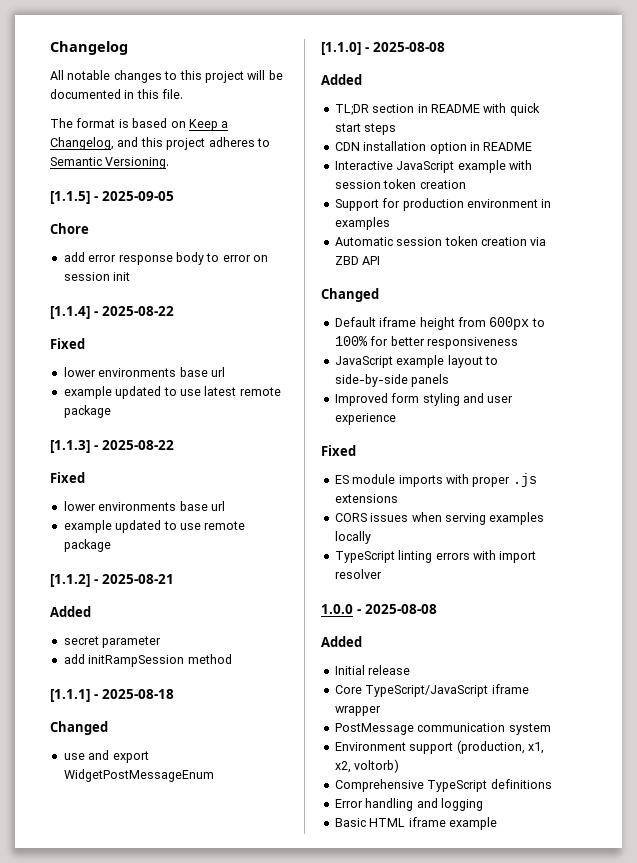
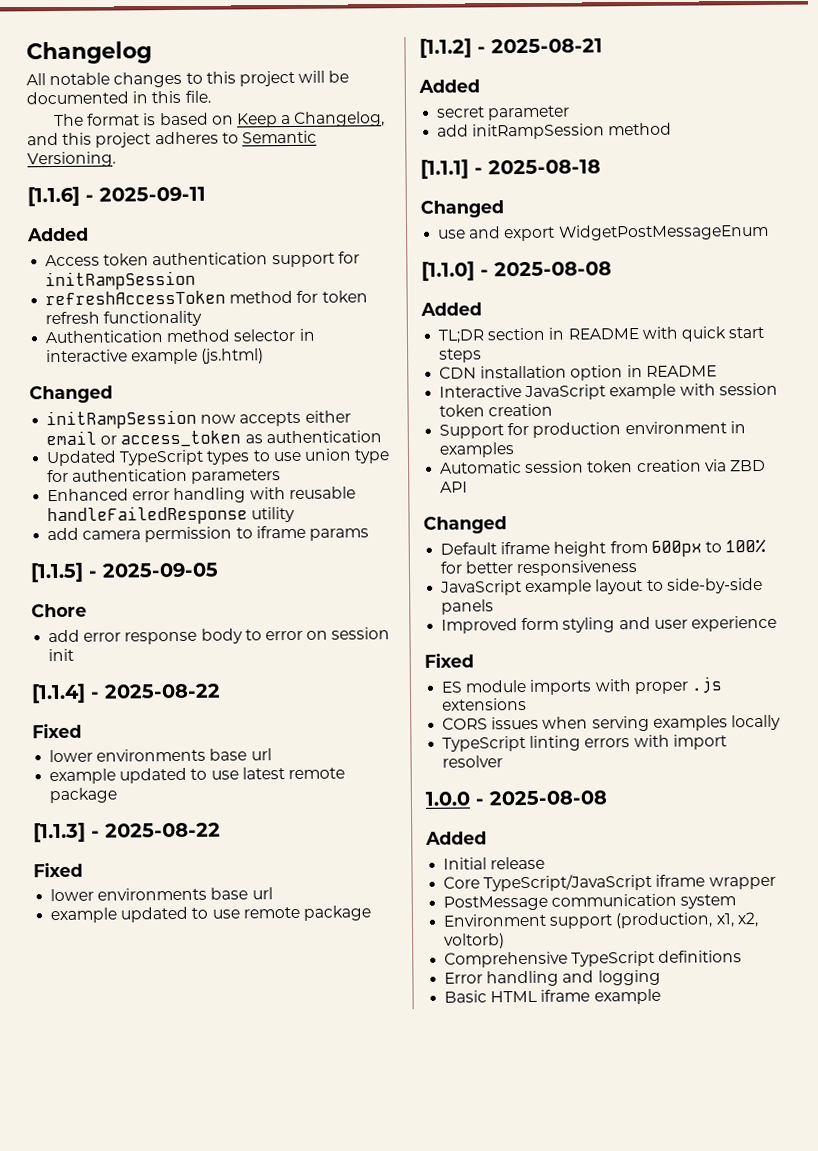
(170, 163) none -> [27,186,206,207] [27,227,89,242] [45,251,360,268] [45,270,197,291] [45,290,368,306] [45,310,203,327] [45,328,315,344] [46,348,265,365] [29,385,113,404] [46,409,351,430] [46,430,382,448] [46,448,391,467] [47,468,282,484] [47,486,356,504] [47,505,296,526] [47,525,369,543] // [1.1.6] - 2025-09-11 // Added // Access token authentication support for initRampSession // refreshAccessToken method for token refresh functionality // Authentication method selector in interactive example (js.html) // Changed // initRampSession now accepts either email or access_token as authentication // Updated TypeScript types to use union type for authentication parameters // Enhanced error handling with reusable handleFailedResponse utility // add camera permission to iframe params

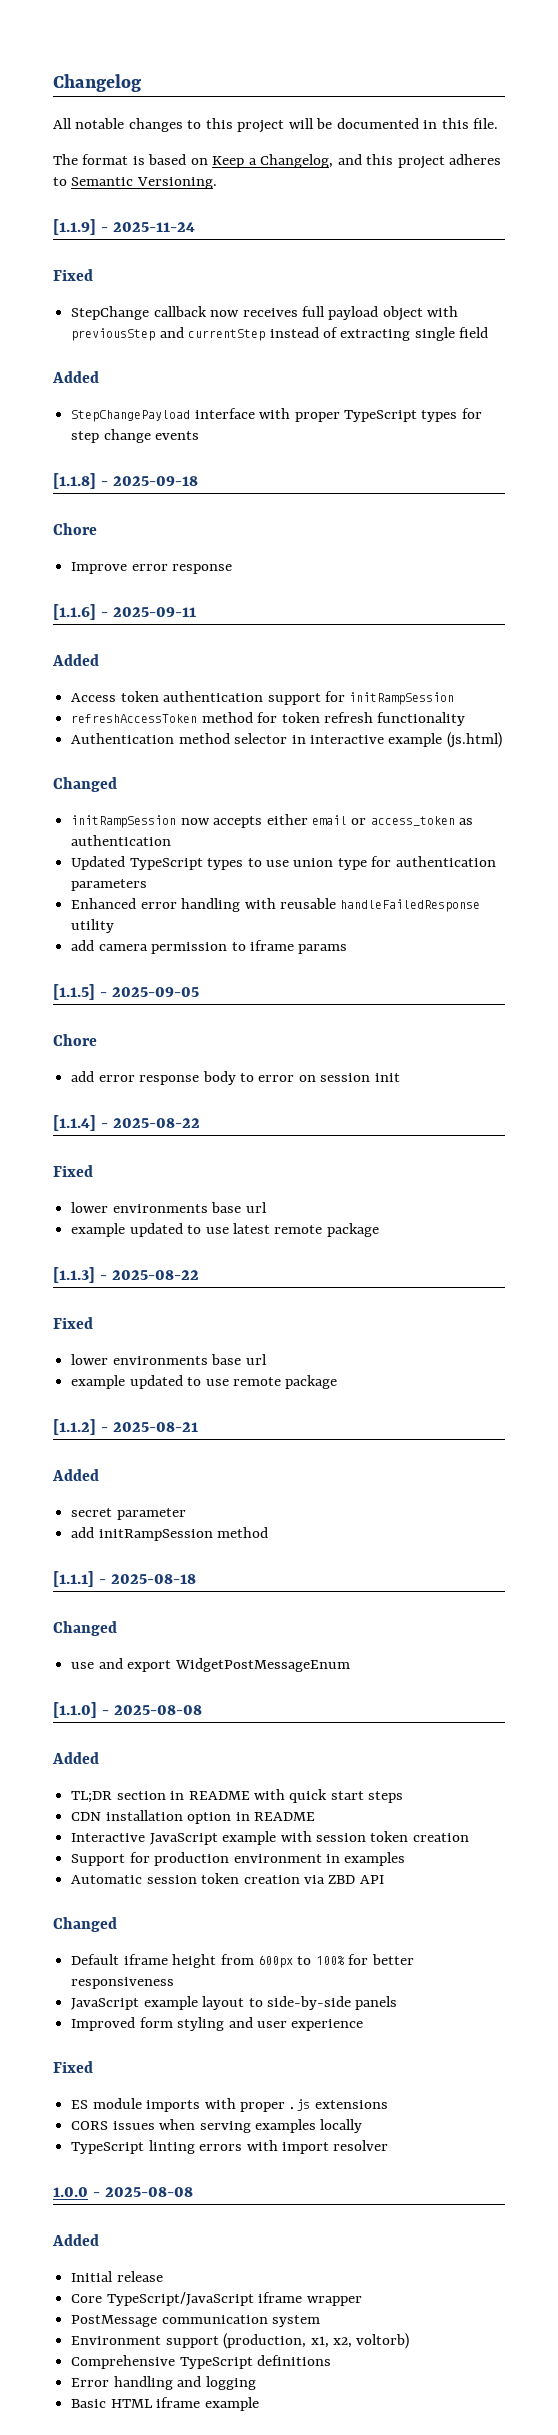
(116, 159) none -> [53,219,196,235] [53,269,93,281] [71,306,459,321] [71,327,489,341] [52,371,99,383] [71,408,482,422] [71,429,200,443] [53,473,199,489] [53,523,97,535] [71,562,233,574] // [1.1.9] - 2025-11-24 // Fixed // StepChange callback now receives full payload object with previousStep and currentStep instead of extracting single field // Added // StepChangePayload interface with proper TypeScript types for step change events // [1.1.8] - 2025-09-18 // Chore // Improve error response

